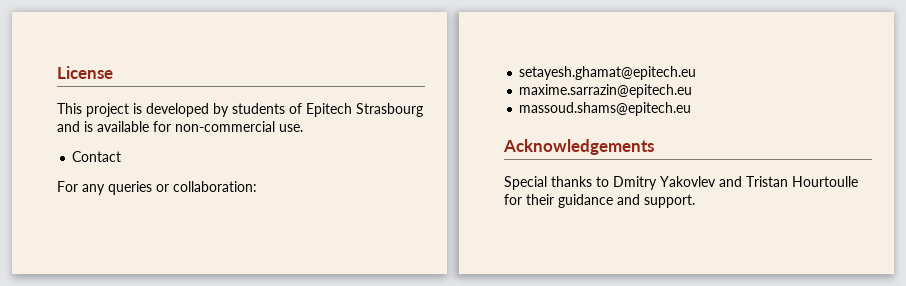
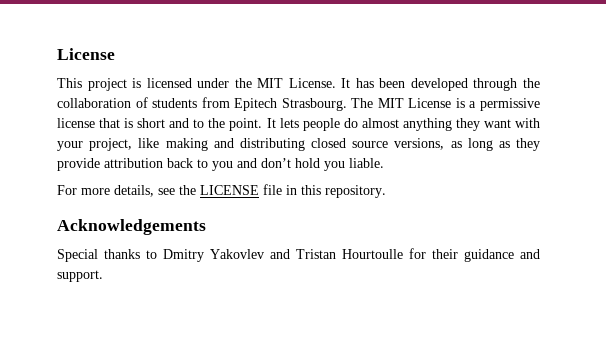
[146,103,423,117] [57,121,303,132] [72,151,122,162] [57,181,257,195] [519,66,697,80] [519,84,693,98] [519,102,692,116] developed by students of Epitech Strasbourg and is available for non-commercial use. // Contact // For any queries or collaboration: // setayesh.ghamat@epitech.eu // maxime.sarrazin@epitech.eu // massoud.shams@epitech.eu -> [146,78,541,91] [57,97,540,111] [57,118,540,131] [57,138,541,151] [57,158,384,171] [57,184,386,198] licensed under the MIT License. It has been developed through the collaboration of students from Epitech Strasbourg. The MIT License is a permissive license that is short and to the point. It lets people do almost anything they want with your project, like making and distributing closed source versions, as long as they provide attribution back to you and don’t hold you liable. // For more details, see the LICENSE file in this repository.

